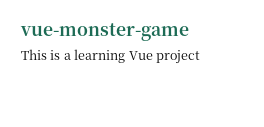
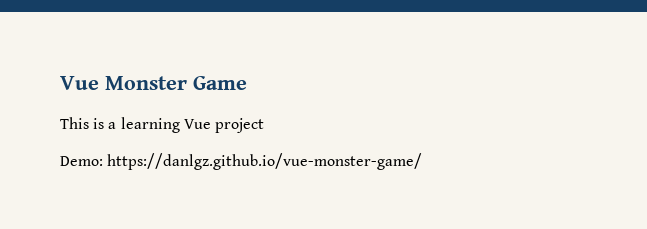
[20,23,189,41] vue-monster-game -> [60,76,247,90] Vue Monster Game
(200, 57) none -> [60,153,423,170] // Demo: https://danlgz.github.io/vue-monster-game/

